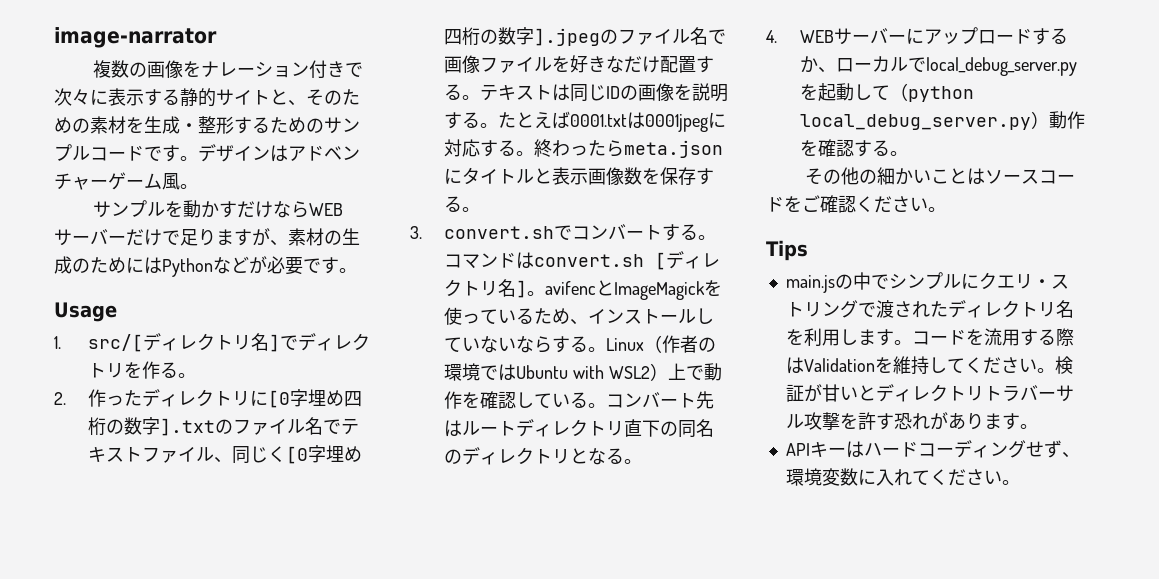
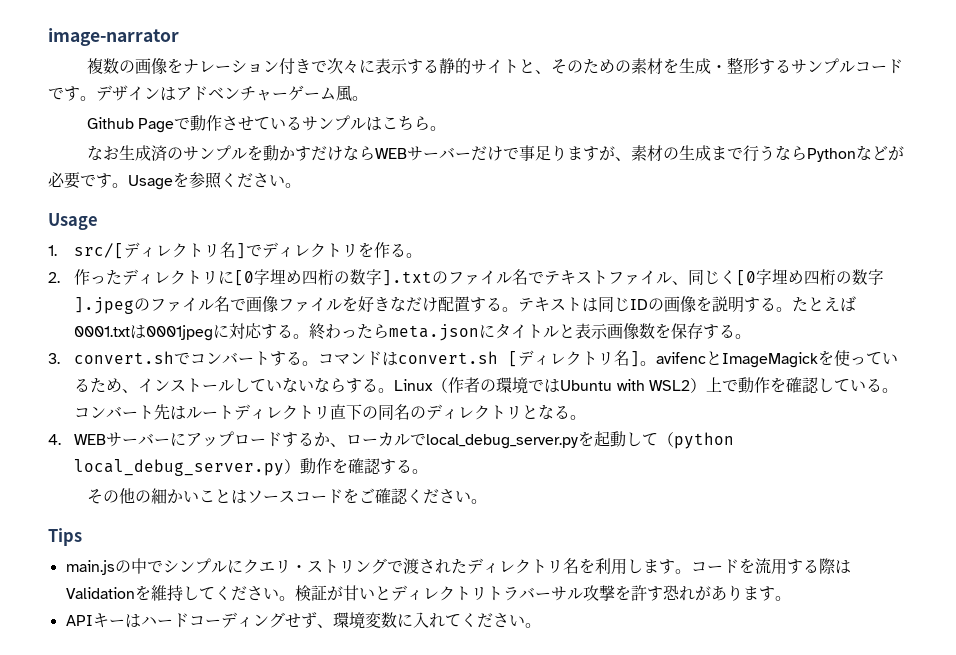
[270,117,324,133] ための -> (791, 66) none
(198, 186) none -> [86,115,446,133] [86,145,183,161] Github Pageで動作させているサンプルはこちら。 // なお生成済の
(180, 237) none -> [518,145,535,161] 事
[72,257,162,274] のためには -> [710,145,807,162] まで行うなら
(357, 270) none -> [128,172,301,190] Usageを参照ください。

